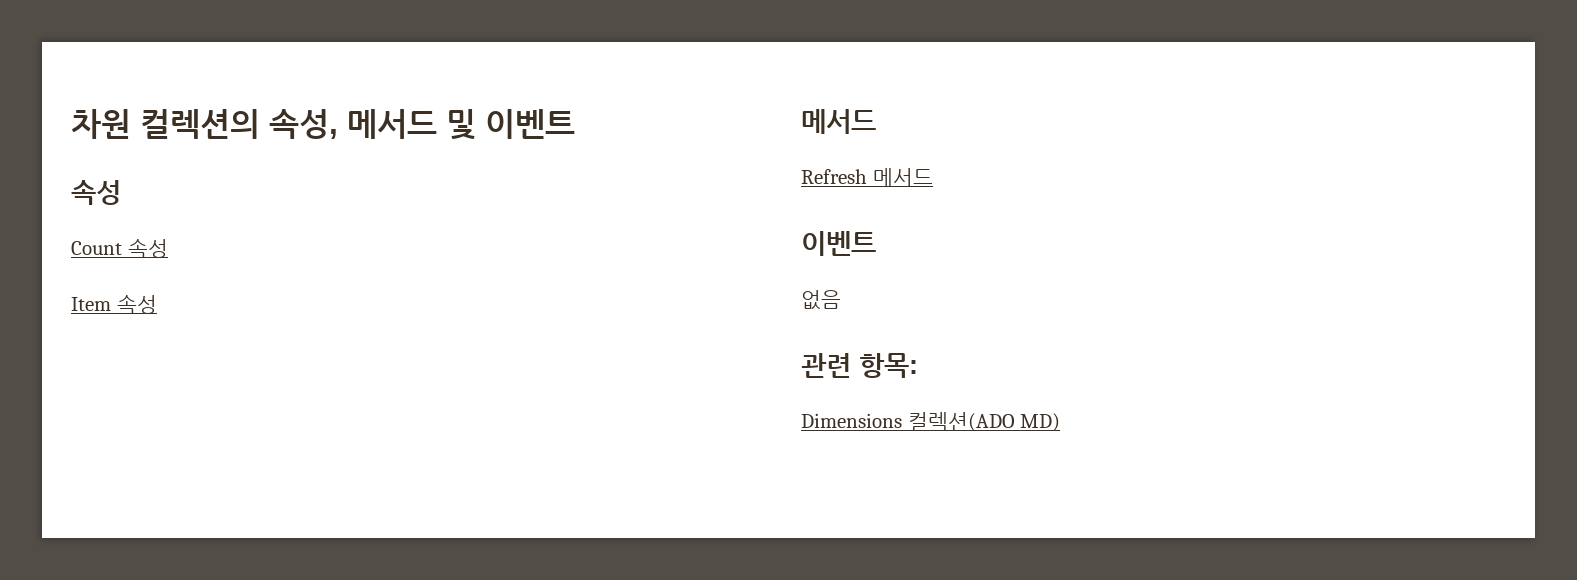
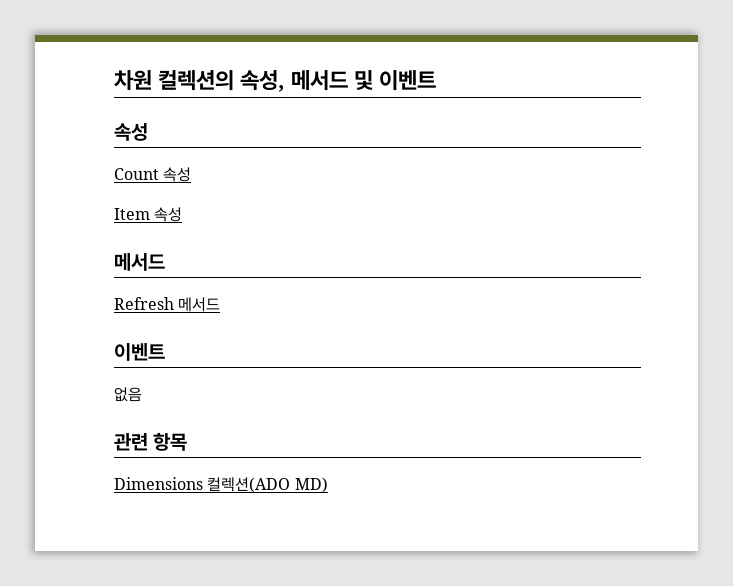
[859,353,918,378] 항목: -> [153,432,188,451] 항목

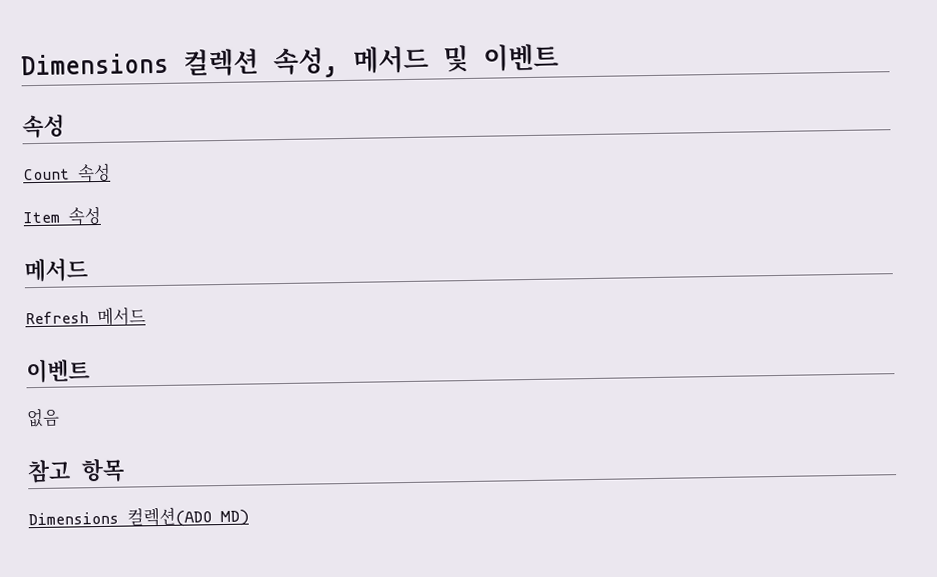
[114,70,235,91] 차원 컬렉션의 -> [21,48,259,77] Dimensions 컬렉션
[114,433,148,451] 관련 -> [27,459,71,484] 참고

